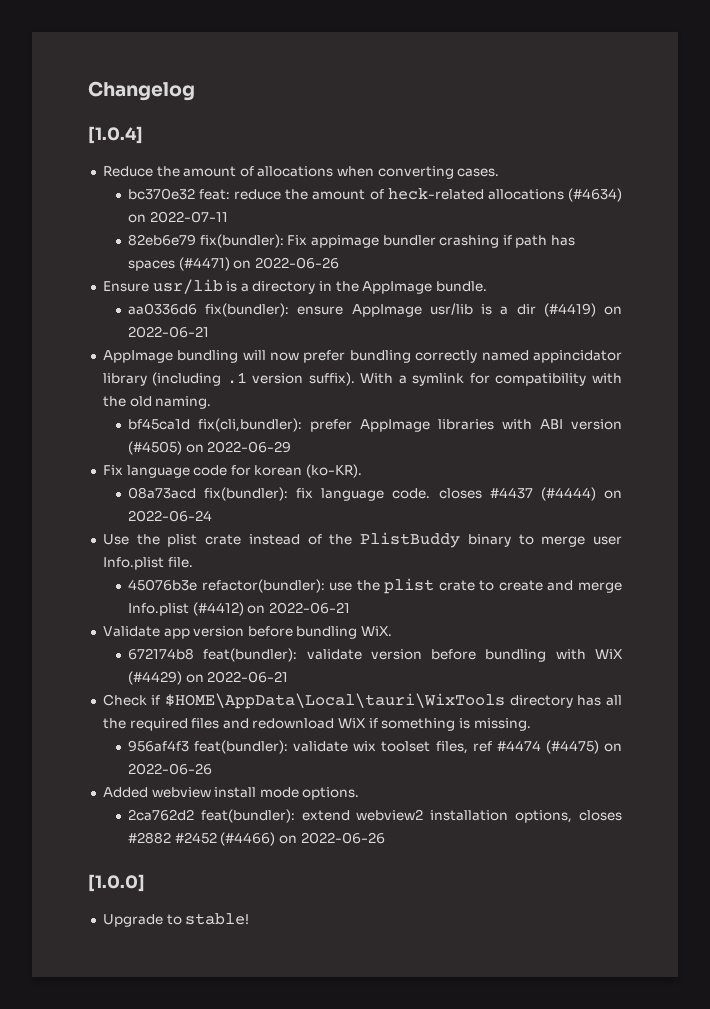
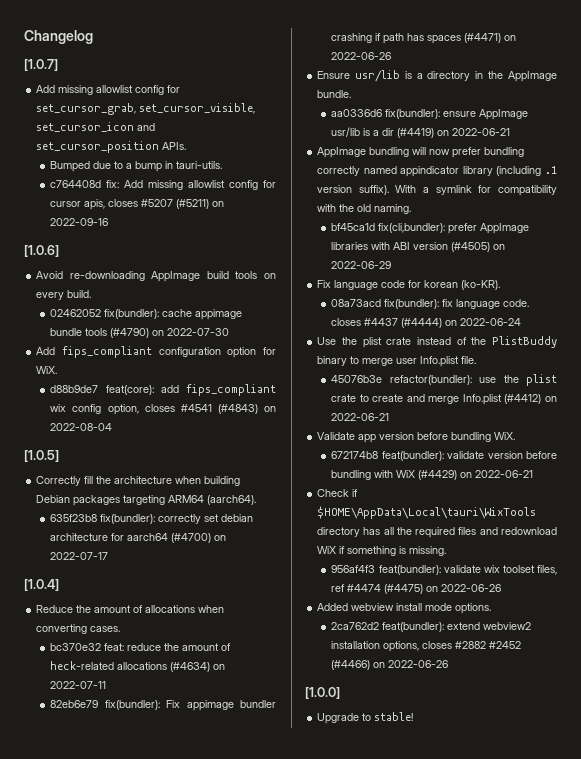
(195, 91) none -> [24,59,58,71] [36,85,181,95] [36,103,256,115] [36,122,156,132] [36,141,187,153] [50,161,223,172] [50,180,276,190] [50,199,225,210] [50,218,109,226] [24,245,59,257] [36,271,276,282] [36,290,92,300] [50,309,243,320] [50,328,230,338] [36,346,276,358] [36,366,58,374] [50,384,276,396] [50,404,276,415] [50,423,113,431] [24,450,59,462] [36,476,241,486] [36,495,257,506] [50,514,254,524] [50,533,227,543] [50,552,109,560] // [1.0.7] // Add missing allowlist config for set_cursor_grab, set_cursor_visible, set_cursor_icon and set_cursor_position APIs. // Bumped due to a bump in tauri-utils. // c764408d fix: Add missing allowlist config for cursor apis, closes #5207 (#5211) on 2022-09-16 // [1.0.6] // Avoid re-downloading AppImage build tools on every build. // 02462052 fix(bundler): cache appimage bundle tools (#4790) on 2022-07-30 // Add fips_compliant configuration option for WiX. // d88b9de7 feat(core): add fips_compliant wix config option, closes #4541 (#4843) on 2022-08-04 // [1.0.5] // Correctly fill the architecture when building Debian packages targeting ARM64 (aarch64). // 635f23b8 fix(bundler): correctly set debian architecture for aarch64 (#4700) on 2022-07-17
[533,350,622,363] appincidator -> [400,166,460,177] appindicator

